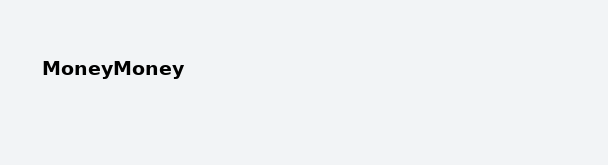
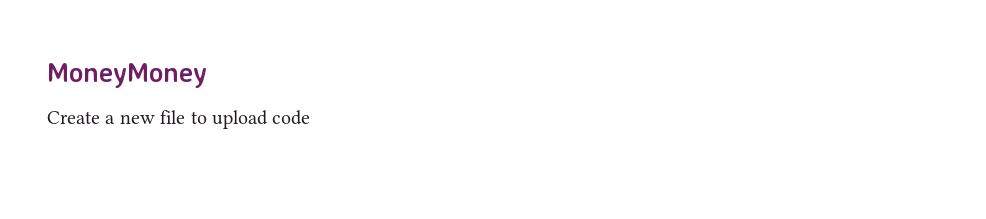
(185, 70) none -> [47,110,311,129] // Create a new file to upload code

